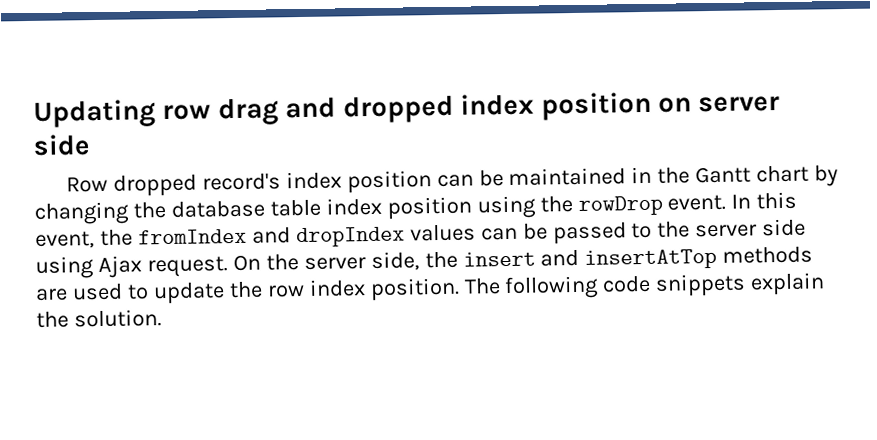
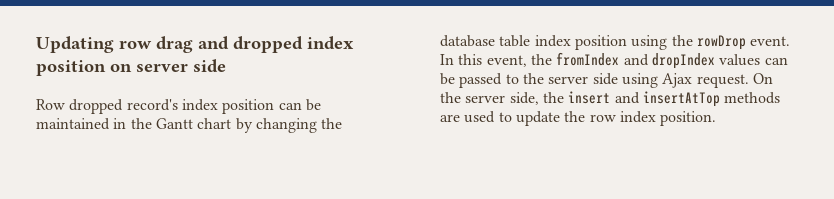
[463,272,826,300] [36,309,162,328] The following code snippets explain the solution. -> (717, 118) none

